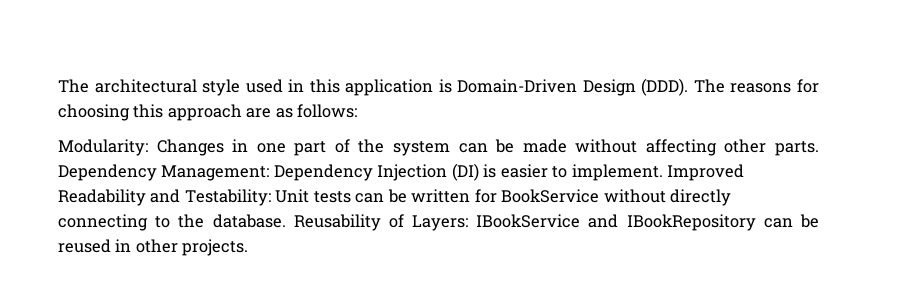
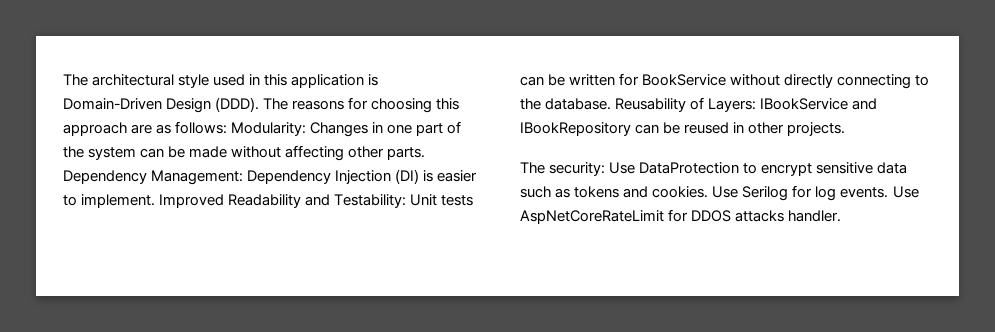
(358, 111) // -> (228, 127) none
(249, 247) none -> [520,162,908,176] [520,185,919,201] [520,209,842,224] // The security: Use DataProtection to encrypt sensitive data such as tokens and cookies. Use Serilog for log events. Use AspNetCoreRateLimit for DDOS attacks handler.

